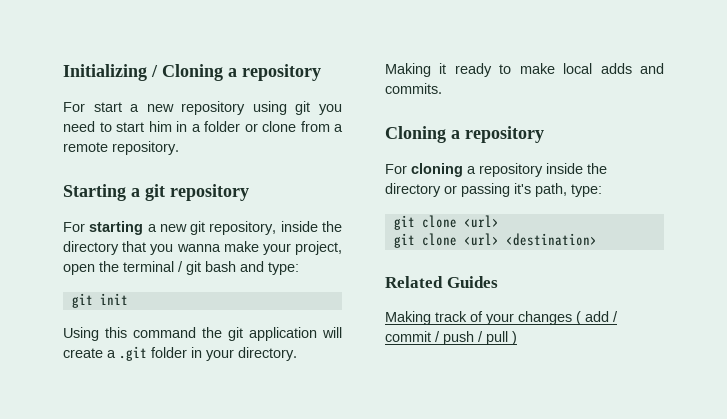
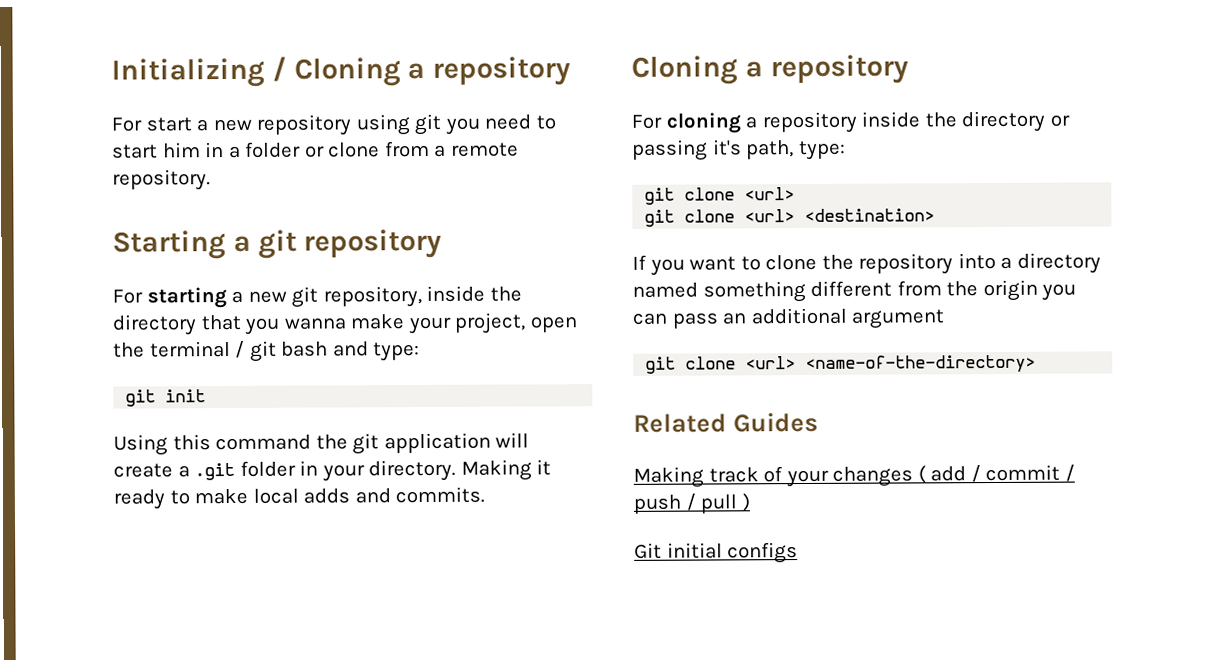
(597, 239) none -> [632,252,1101,276] [632,279,1077,303] [632,307,945,329] [645,354,1037,374] // If you want to clone the repository into a directory named something different from the origin you can pass an additional argument // git clone <url> <name-of-the-directory>
(517, 338) none -> [634,542,799,564] // Git initial configs

